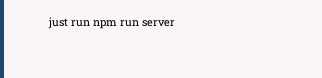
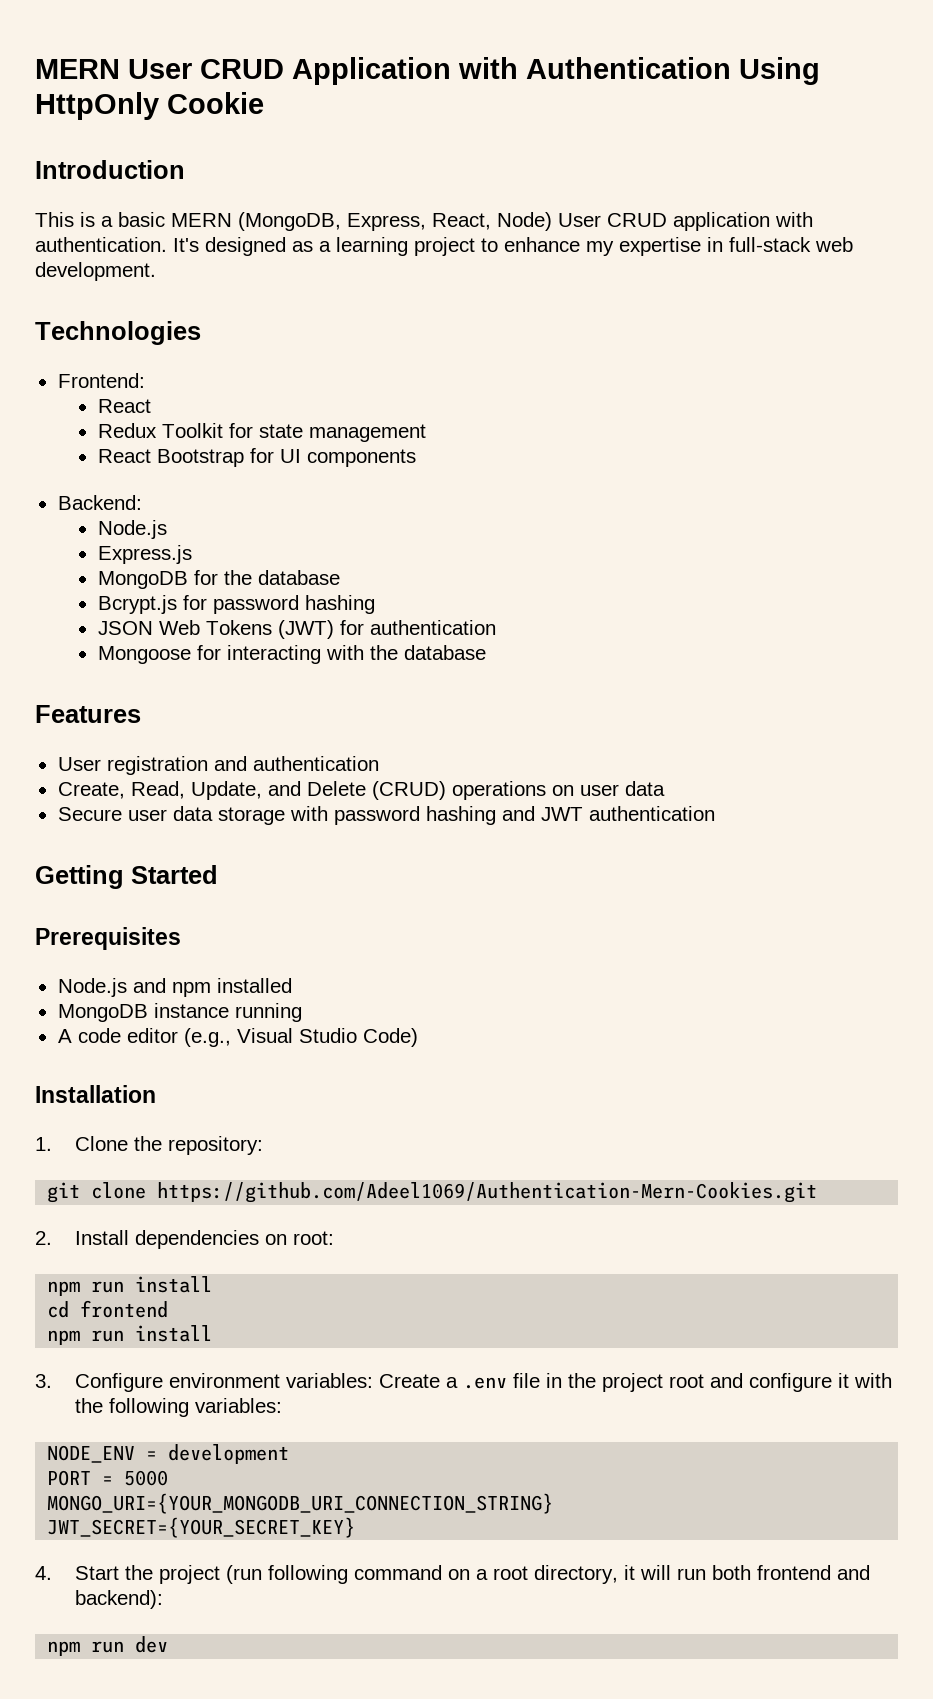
[48,17,175,29] just run npm run server -> [35,57,820,85] [35,92,264,120] [35,160,185,179] [35,212,813,231] [35,237,853,256] [35,262,156,281] [35,321,201,345] [57,373,145,388] [97,399,151,413] [97,423,426,442] [97,448,416,467] [57,495,142,510] [97,520,167,539] [97,545,192,564] [97,570,340,589] [97,595,375,614] [97,620,496,639] [97,645,486,664] [35,705,141,723] [57,756,379,775] [57,781,665,800] [57,806,715,825] [35,865,218,889] [35,927,181,950] [57,978,292,997] [57,1003,302,1022] [57,1028,418,1047] [35,1085,156,1103] [35,1136,264,1155] [47,1182,818,1203] [35,1230,335,1249] [47,1276,213,1296] [47,1300,169,1318] [47,1325,213,1345] [35,1373,893,1392] [75,1398,283,1417] [47,1444,290,1464] [47,1470,169,1486] [47,1493,554,1514] [47,1517,356,1538] [35,1565,871,1584] [75,1590,164,1609] [47,1636,169,1656] MERN User CRUD Application with Authentication Using HttpOnly Cookie // Introduction // This is a basic MERN (MongoDB, Express, React, Node) User CRUD application with authentication. It's designed as a learning project to enhance my expertise in full-stack web development. // Technologies // Frontend: // React // Redux Toolkit for state management // React Bootstrap for UI components // Backend: // Node.js // Express.js // MongoDB for the database // Bcrypt.js for password hashing // JSON Web Tokens (JWT) for authentication // Mongoose for interacting with the database // Features // User registration and authentication // Create, Read, Update, and Delete (CRUD) operations on user data // Secure user data storage with password hashing and JWT authentication // Getting Started // Prerequisites // Node.js and npm installed // MongoDB instance running // A code editor (e.g., Visual Studio Code) // Installation // 1. Clone the repository: // git clone https://github.com/Adeel1069/Authentication-Mern-Cookies.git // 2. Install dependencies on root: // npm run install // cd frontend // npm run install // 3. Configure environment variables: Create a .env file in the project root and configure it with the following variables: // NODE_ENV = development // PORT = 5000 // MONGO_URI={YOUR_MONGODB_URI_CONNECTION_STRING} // JWT_SECRET={YOUR_SECRET_KEY} // 4. Start the project (run following command on a root directory, it will run both frontend and backend): // npm run dev

